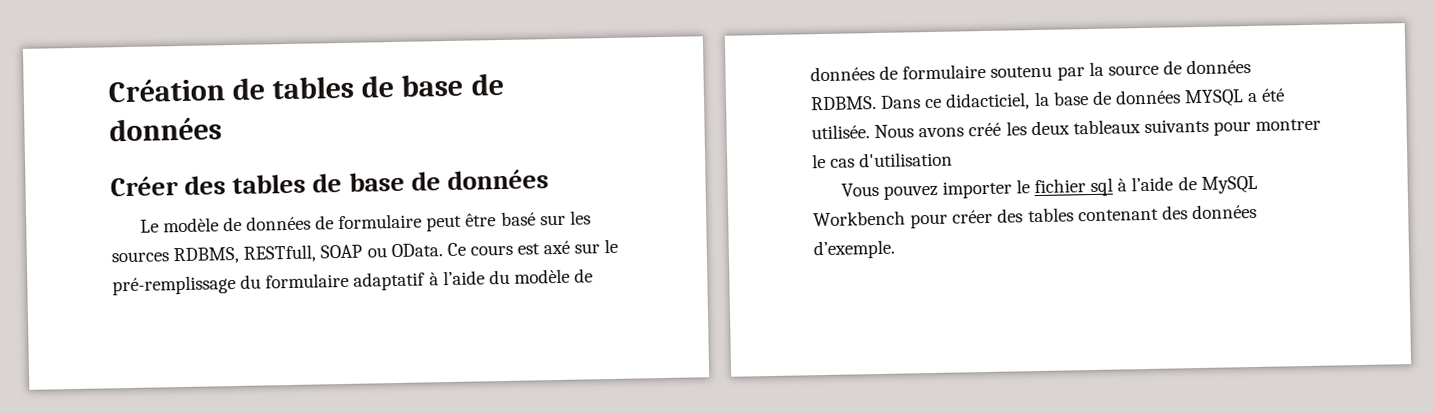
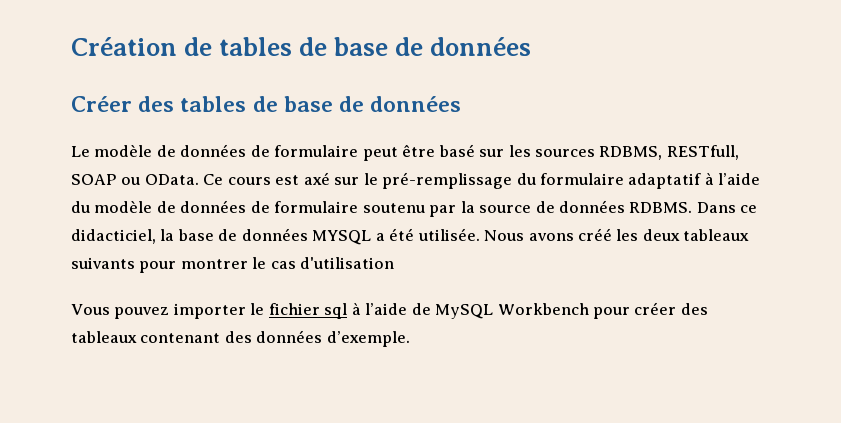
[1027,207,1074,223] tables -> [71,331,137,343] tableaux

